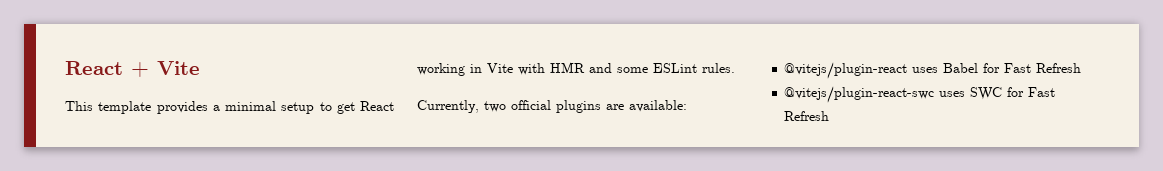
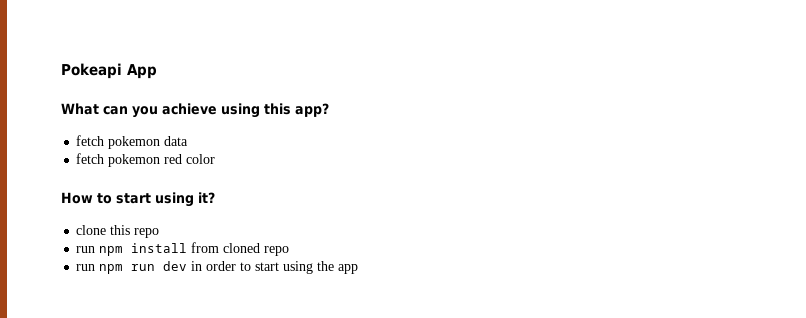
[65,61,200,77] [65,101,394,114] [417,62,735,76] [417,100,687,113] [784,62,1082,79] [784,86,1056,103] [784,111,830,121] React + Vite // This template provides a minimal setup to get React working in Vite with HMR and some ESLint rules. // Currently, two official plugins are available: // @vitejs/plugin-react uses Babel for Fast Refresh // @vitejs/plugin-react-swc uses SWC for Fast Refresh -> [61,63,157,79] [61,103,329,118] [76,135,189,149] [76,153,216,167] [61,192,215,207] [76,225,160,238] [76,242,290,256] [76,261,359,274] Pokeapi App // What can you achieve using this app? // fetch pokemon data // fetch pokemon red color // How to start using it? // clone this repo // run npm install from cloned repo // run npm run dev in order to start using the app

